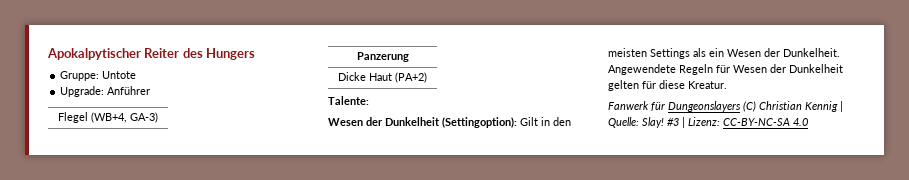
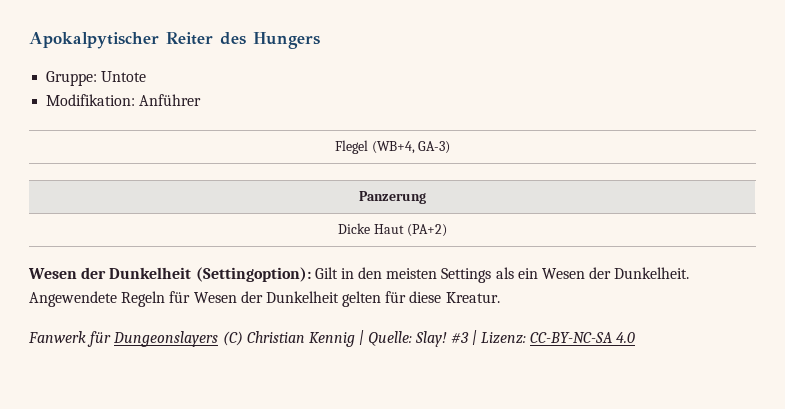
[60,86,105,97] Upgrade: -> [46,94,136,106] Modifikation:
[328,96,369,105] // Talente: -> (448, 230) none

